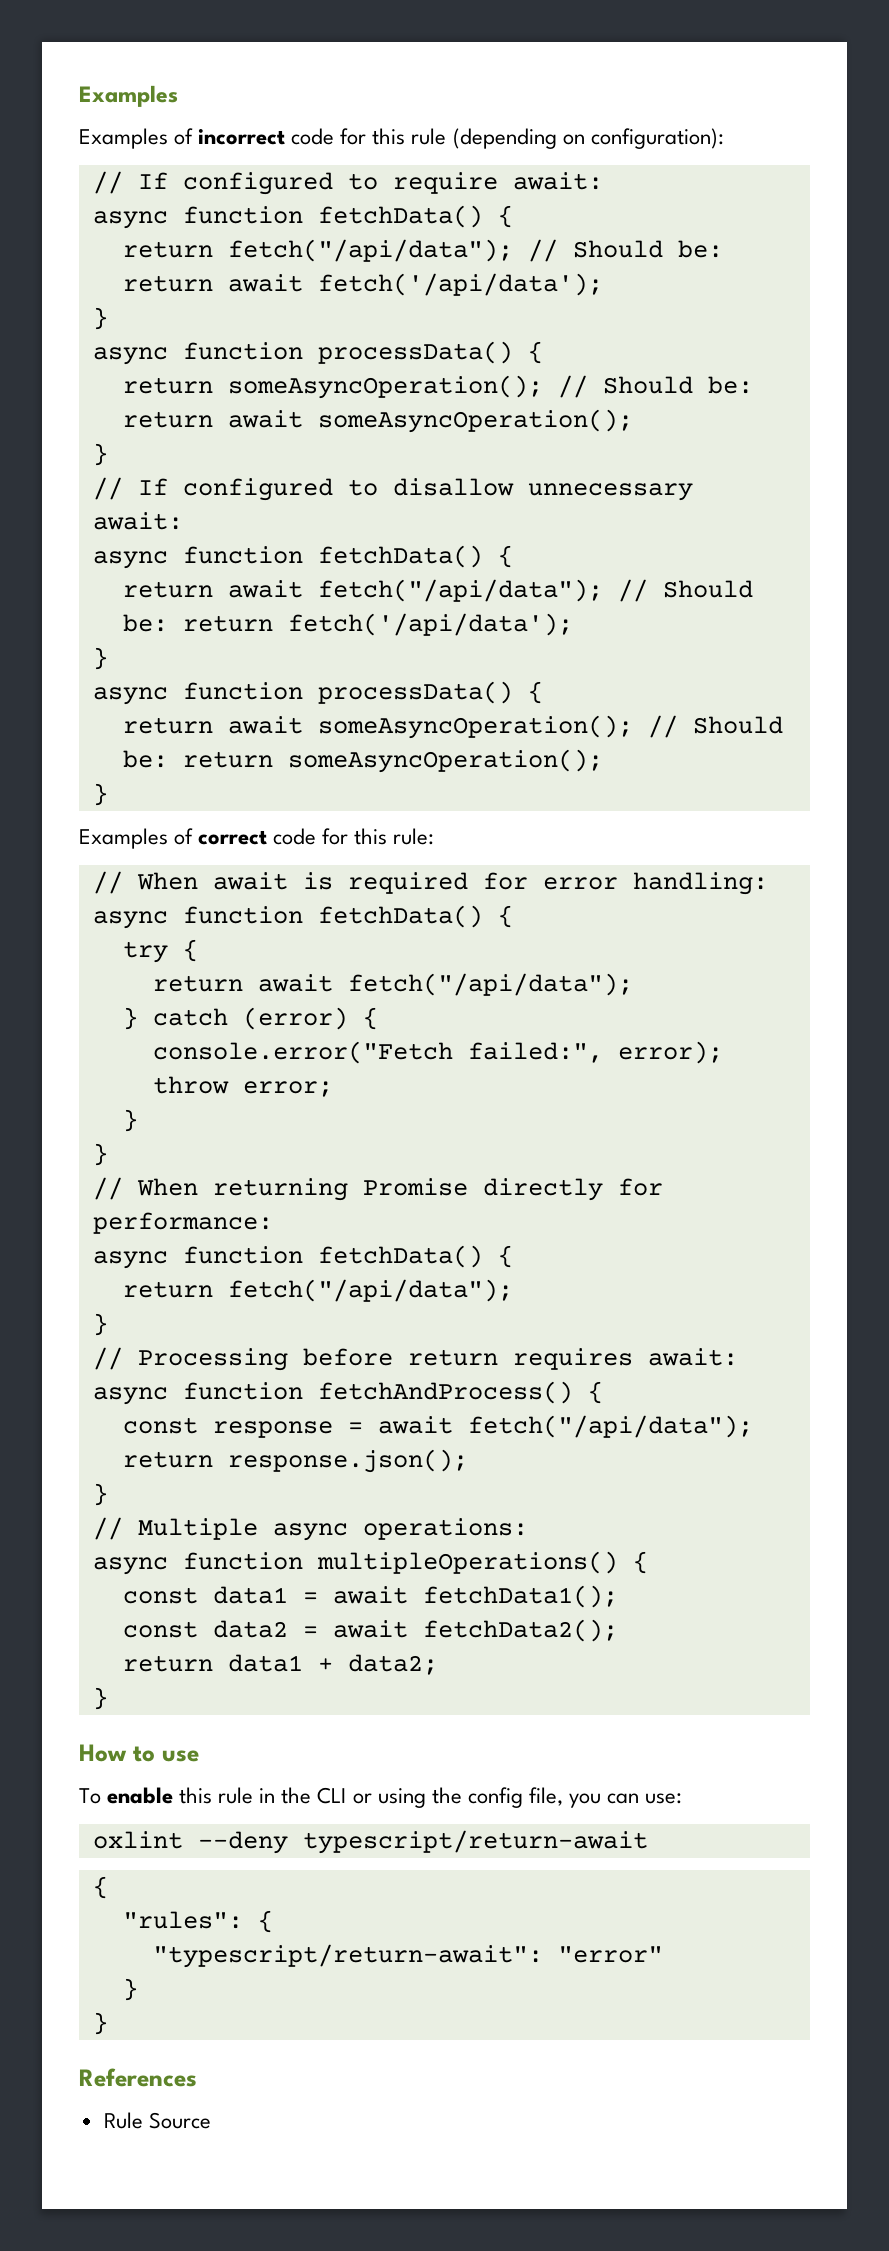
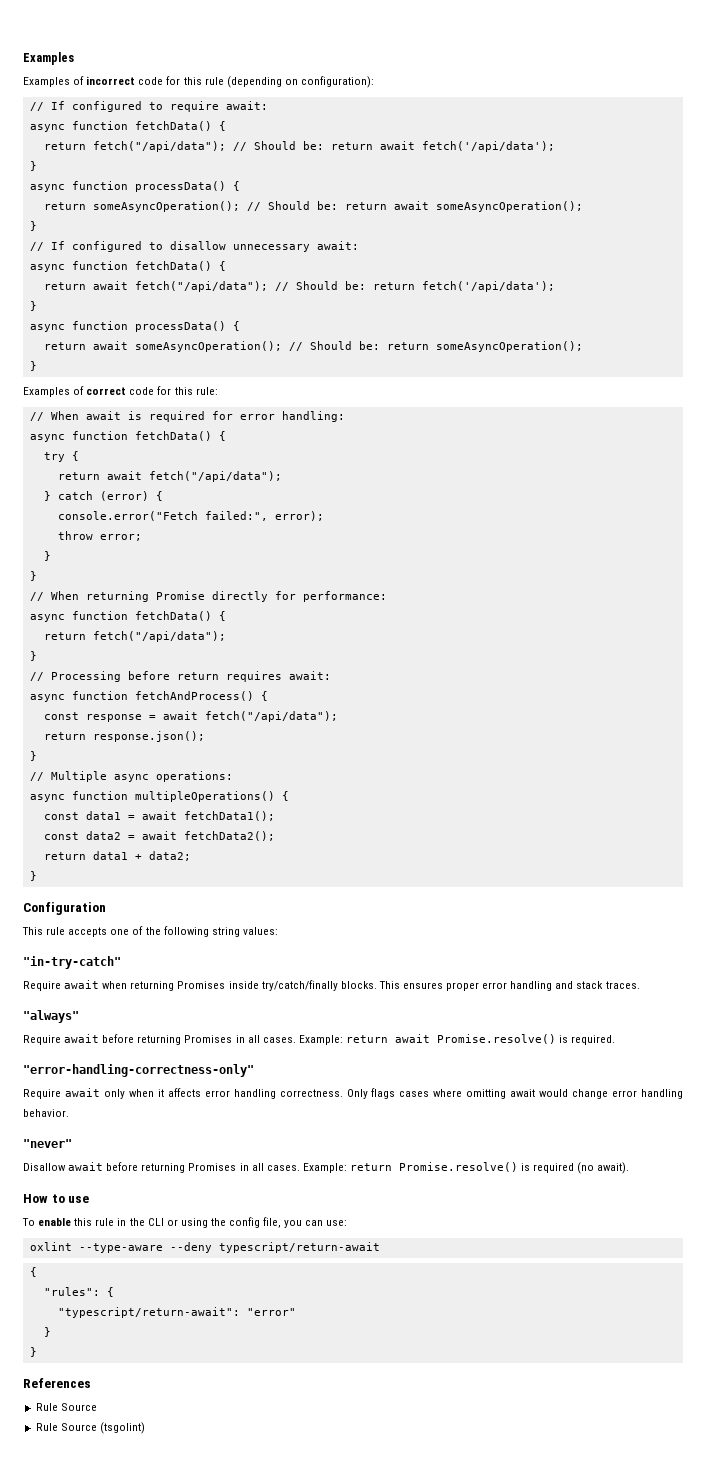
(108, 1698) none -> [23,902,106,915] [22,926,278,937] [23,956,121,969] [23,980,640,991] [23,1010,79,1023] [23,1034,616,1045] [23,1064,254,1077] [23,1088,683,1099] [23,1109,69,1117] [23,1139,72,1148] [23,1162,630,1174] // Configuration // This rule accepts one of the following string values: // "in-try-catch" // Require await when returning Promises inside try/catch/finally blocks. This ensures proper error handling and stack traces. // "always" // Require await before returning Promises in all cases. Example: return await Promise.resolve() is required. // "error-handling-correctness-only" // Require await only when it affects error handling correctness. Only flags cases where omitting await would change error handling behavior. // "never" // Disallow await before returning Promises in all cases. Example: return Promise.resolve() is required (no await).
(183, 1840) none -> [78,1243,163,1253] --type-aware
(211, 2120) none -> [35,1422,145,1434] // Rule Source (tsgolint)

